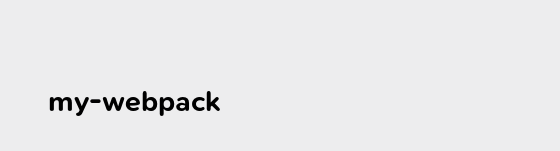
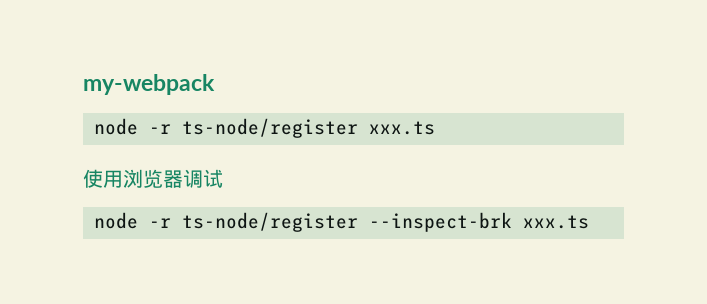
(221, 103) none -> [93,118,435,138] [83,169,223,188] [93,212,589,232] // node -r ts-node/register xxx.ts // 使用浏览器调试 // node -r ts-node/register --inspect-brk xxx.ts

